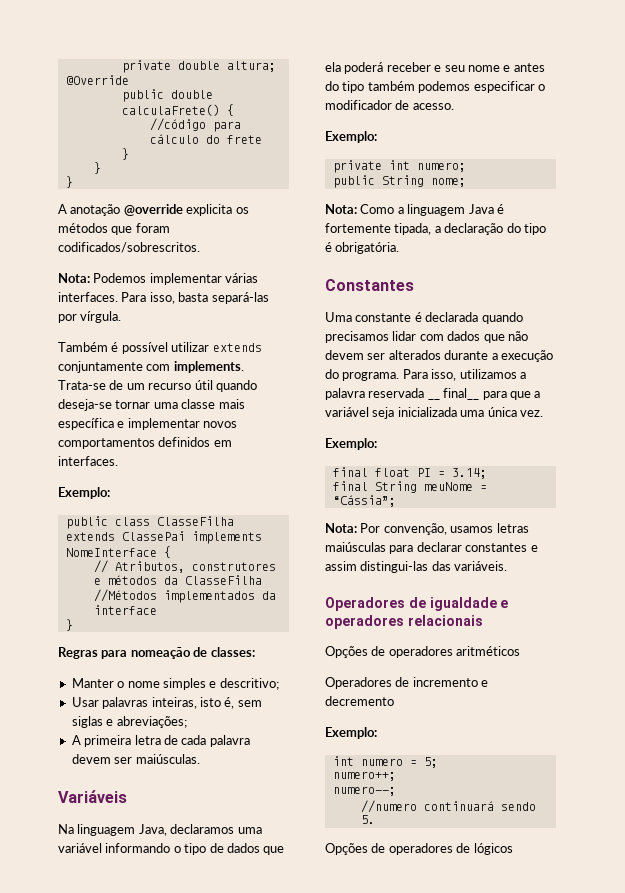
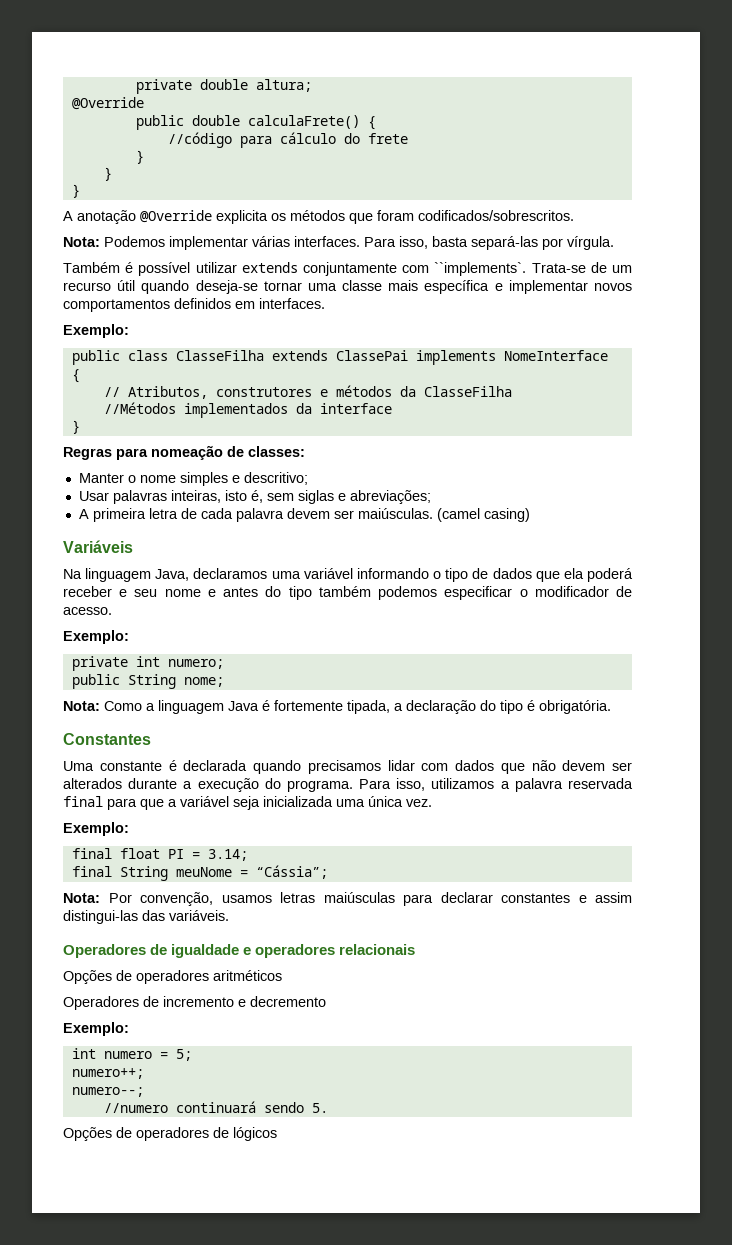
[123,204,183,216] @override -> [140,210,212,223] @Override
[173,361,244,373] implements. -> [434,262,527,276] ``implements`.
(200, 759) none -> [436,508,530,522] (camel casing)
[427,388,480,400] __ final__ -> [63,796,103,807] final

